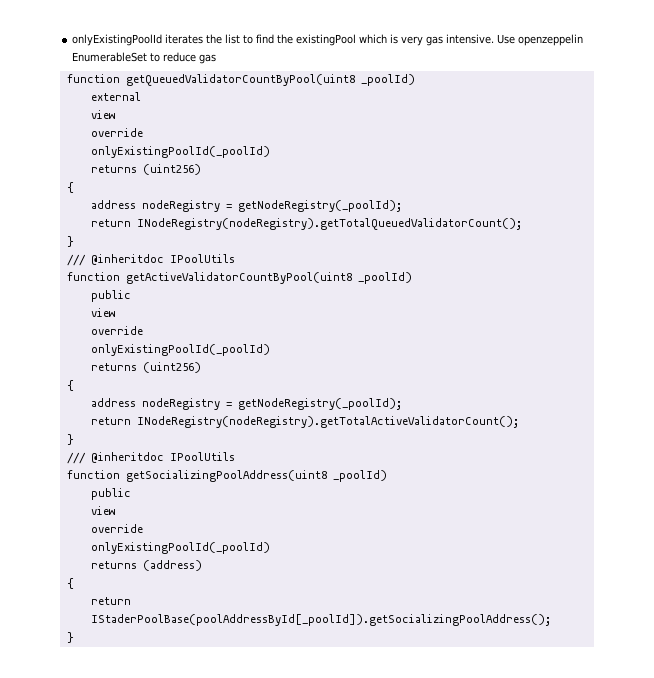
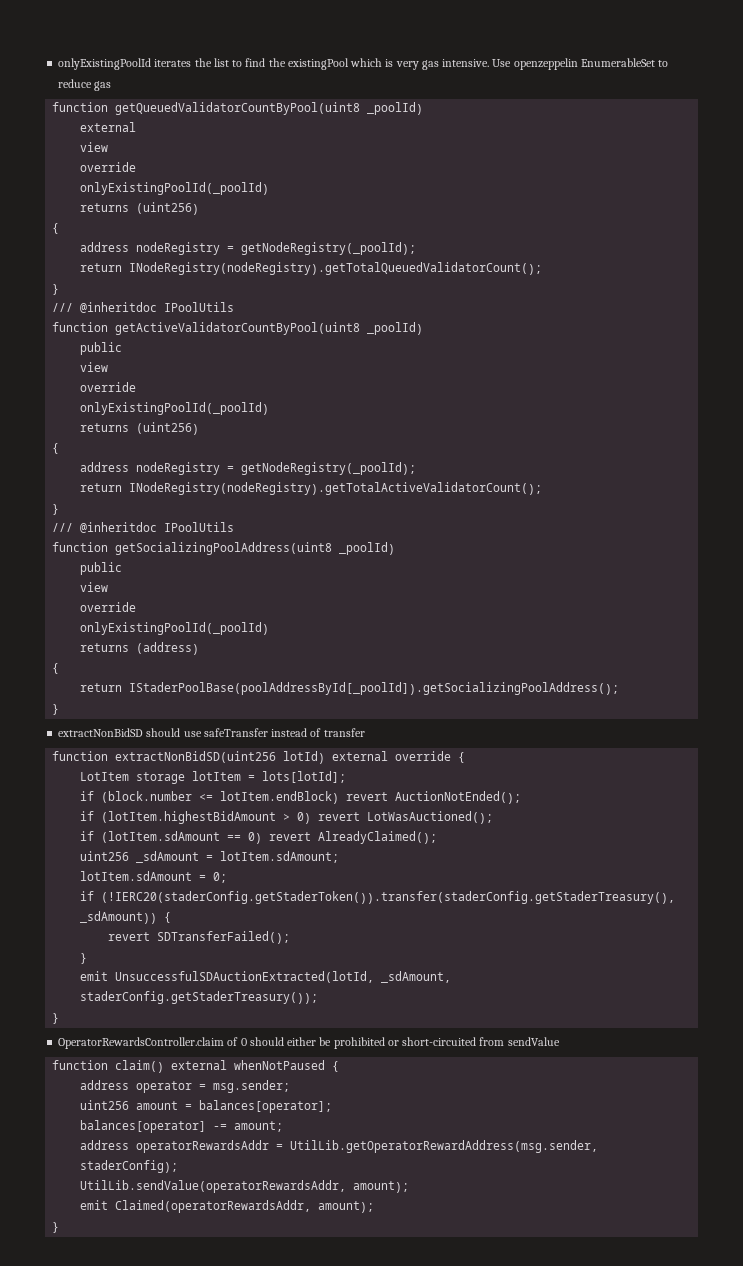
(74, 637) none -> [58,728,365,737] [52,751,466,764] [80,771,347,784] [80,791,522,804] [80,811,494,824] [80,831,438,844] [80,851,340,863] [80,871,228,883] [80,891,676,904] [80,911,172,924] [108,931,291,944] [80,953,88,964] [80,971,452,983] [80,991,319,1004] [52,1013,60,1024] [58,1037,560,1049] [52,1060,340,1073] [80,1080,291,1093] [80,1100,333,1113] [80,1120,284,1133] [80,1140,599,1153] [80,1160,179,1173] [80,1180,410,1193] [80,1200,375,1213] [52,1222,60,1233] // extractNonBidSD should use safeTransfer instead of transfer // function extractNonBidSD(uint256 lotId) external override { // LotItem storage lotItem = lots[lotId]; // if (block.number <= lotItem.endBlock) revert AuctionNotEnded(); // if (lotItem.highestBidAmount > 0) revert LotWasAuctioned(); // if (lotItem.sdAmount == 0) revert AlreadyClaimed(); // uint256 _sdAmount = lotItem.sdAmount; // lotItem.sdAmount = 0; // if (!IERC20(staderConfig.getStaderToken()).transfer(staderConfig.getStaderTreasury(), _sdAmount)) { // revert SDTransferFailed(); // } // emit UnsuccessfulSDAuctionExtracted(lotId, _sdAmount, staderConfig.getStaderTreasury()); // } // OperatorRewardsController.claim of 0 should either be prohibited or short-circuited from sendValue // function claim() external whenNotPaused { // address operator = msg.sender; // uint256 amount = balances[operator]; // balances[operator] -= amount; // address operatorRewardsAddr = UtilLib.getOperatorRewardAddress(msg.sender, staderConfig); // UtilLib.sendValue(operatorRewardsAddr, amount); // emit Claimed(operatorRewardsAddr, amount); // }

